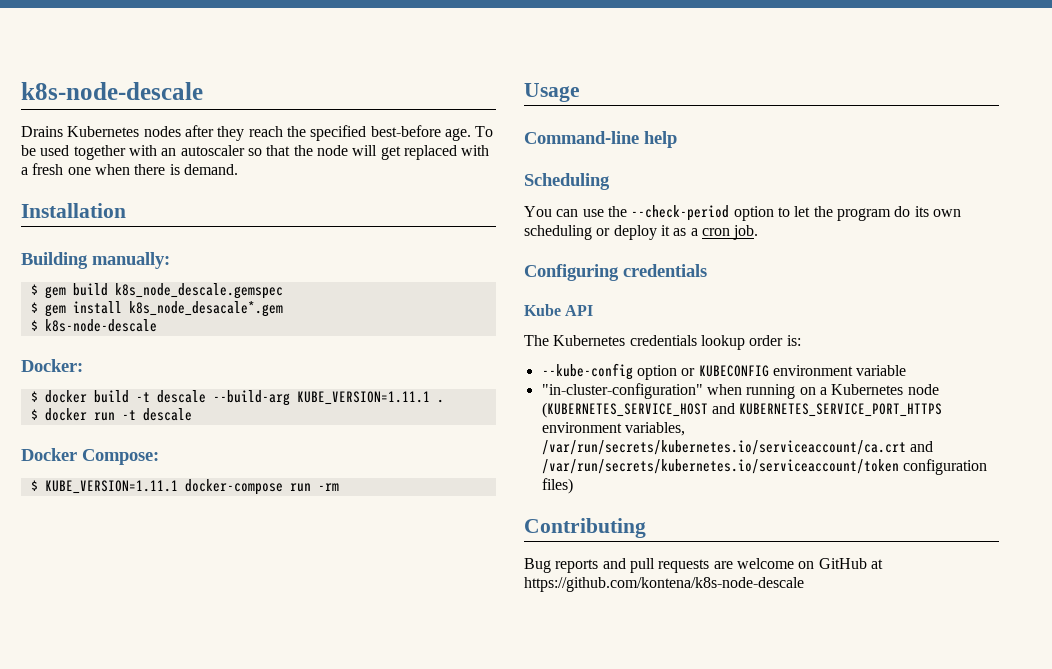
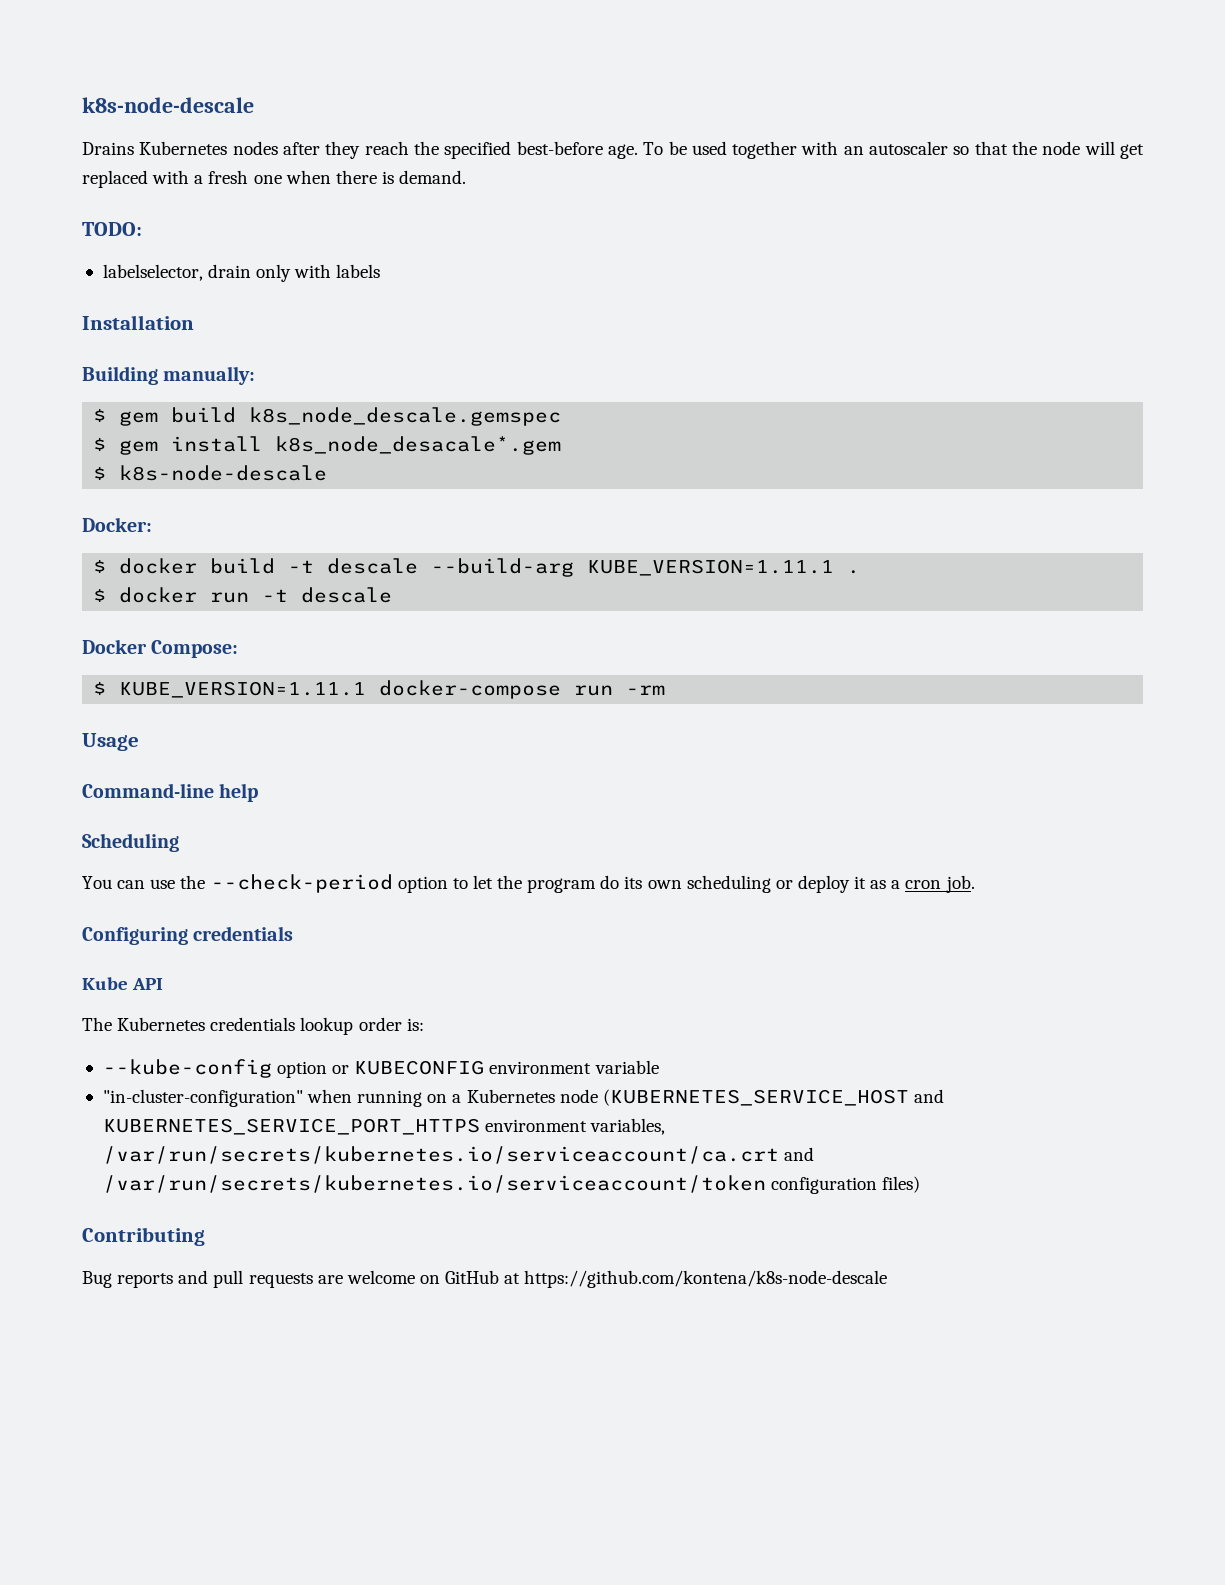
(238, 169) none -> [82,222,142,236] [102,264,381,282] // TODO: // labelselector, drain only with labels

